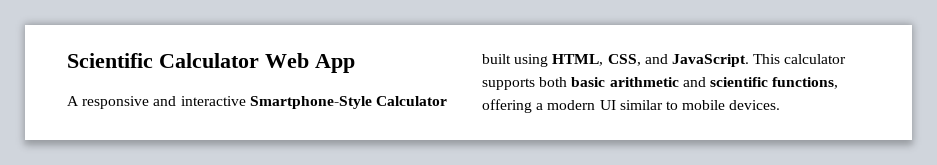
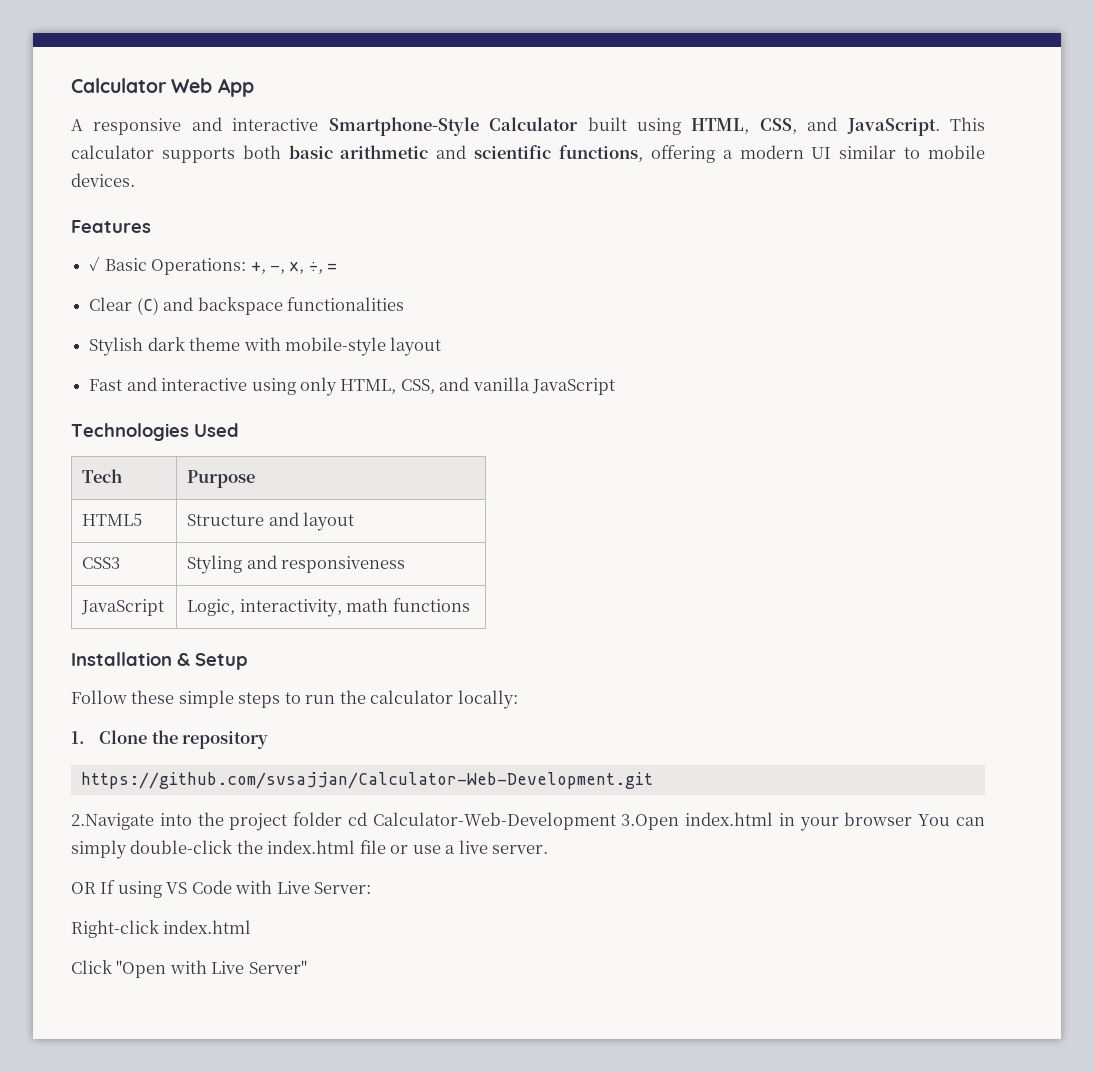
[67,53,153,68] Scientific -> (71, 85) none
(781, 105) none -> [71,220,151,233] [89,256,338,275] [89,297,404,315] [89,337,442,356] [89,377,616,396] [71,423,239,441] [82,469,123,483] [187,470,256,488] [82,513,143,526] [187,512,355,531] [82,557,121,569] [187,555,406,574] [81,599,165,616] [187,598,470,617] [71,652,248,670] [71,690,518,709] [71,730,268,749] [80,772,653,789] [71,812,985,831] [71,840,549,859] [71,880,372,898] [71,920,252,938] [71,960,307,978] // Features // ✓ Basic Operations: +, −, ×, ÷, = // Clear (C) and backspace functionalities // Stylish dark theme with mobile-style layout // Fast and interactive using only HTML, CSS, and vanilla JavaScript // Technologies Used // Tech | Purpose // HTML5 | Structure and layout // CSS3 | Styling and responsiveness // JavaScript | Logic, interactivity, math functions // Installation & Setup // Follow these simple steps to run the calculator locally: // 1. Clone the repository // https://github.com/svsajjan/Calculator-Web-Development.git // 2.Navigate into the project folder cd Calculator-Web-Development 3.Open index.html in your browser You can simply double-click the index.html file or use a live server. // OR If using VS Code with Live Server: // Right-click index.html // Click "Open with Live Server"

